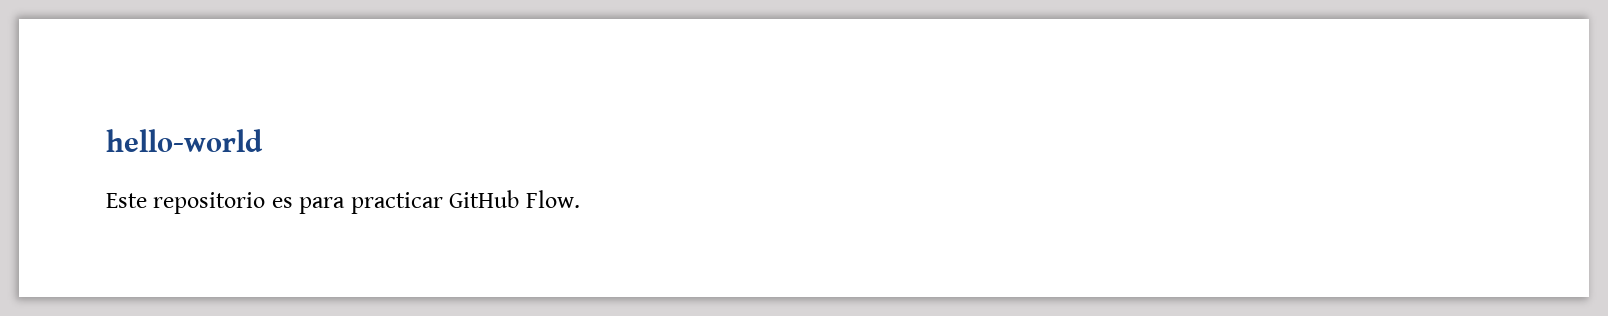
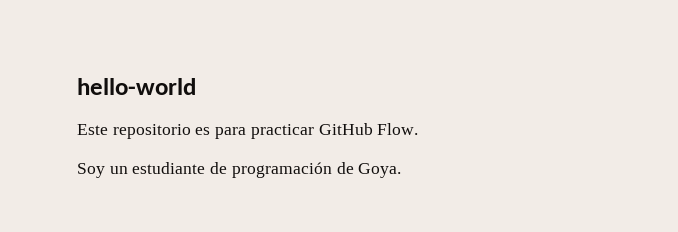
(580, 199) none -> [77,162,402,178] // Soy un estudiante de programación de Goya.

